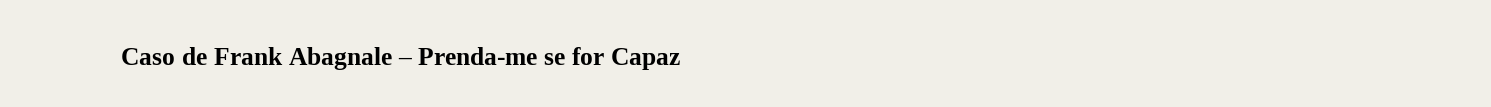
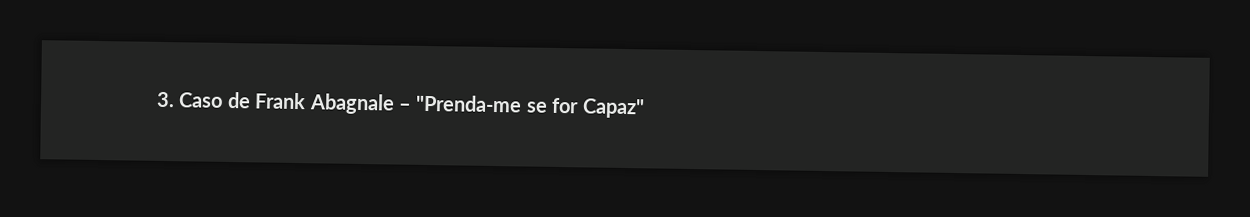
(121, 56) none -> [156,91,175,108] 3.
[418,47,538,65] Prenda-me -> [415,94,523,113] "Prenda-me
[611,48,681,70] Capaz -> [581,98,645,119] Capaz"

